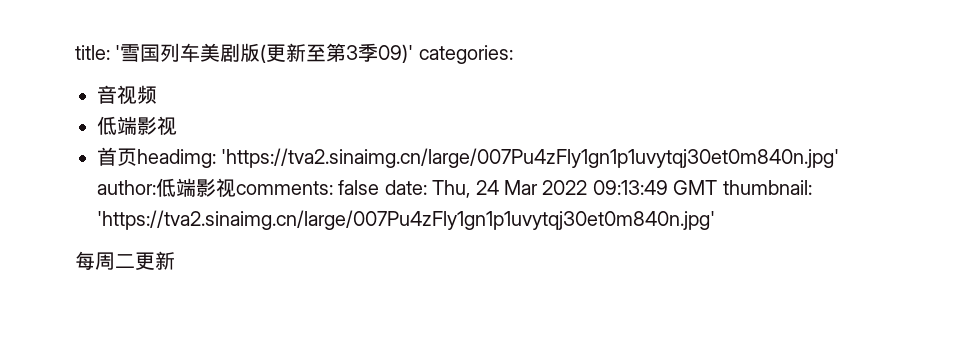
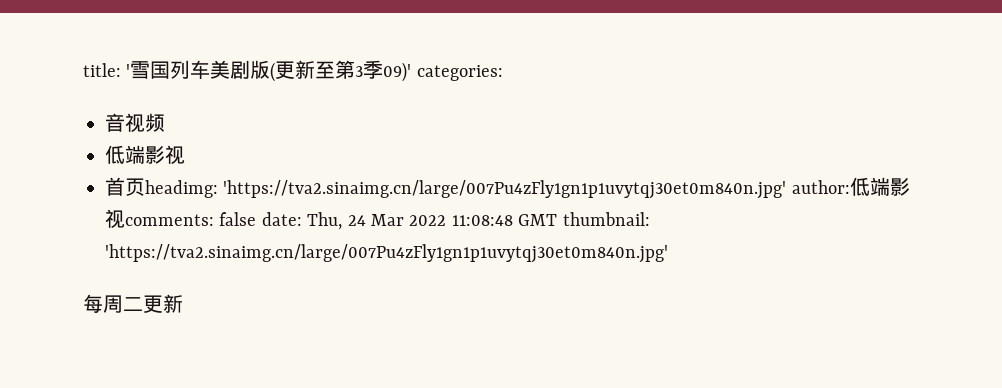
[592,180,668,195] 09:13:49 -> [451,215,513,226] 11:08:48

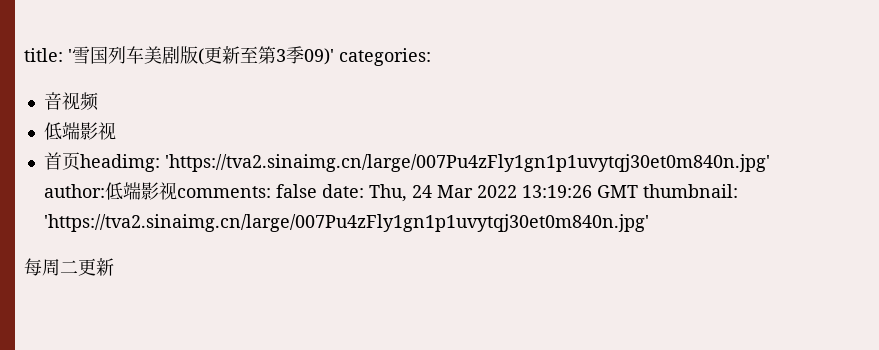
[451,215,513,226] 11:08:48 -> [521,185,592,198] 13:19:26

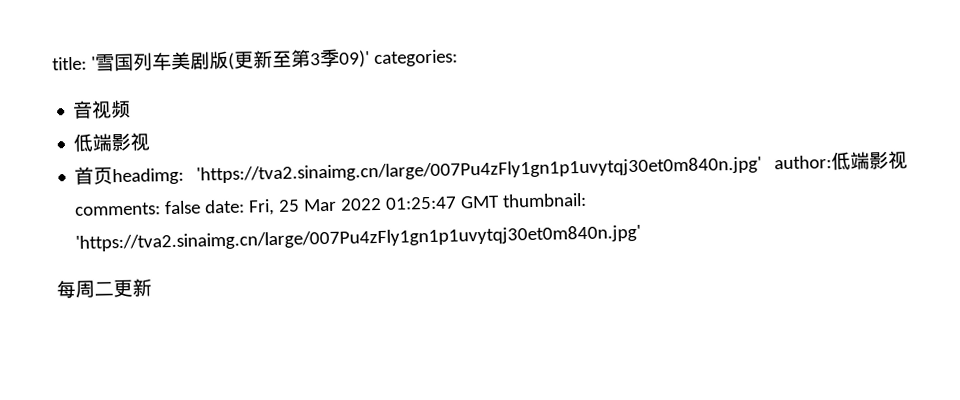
[368,184,432,202] Thu, 24 -> [248,199,301,216] Fri, 25
[521,185,592,198] 13:19:26 -> [385,196,458,210] 01:25:47

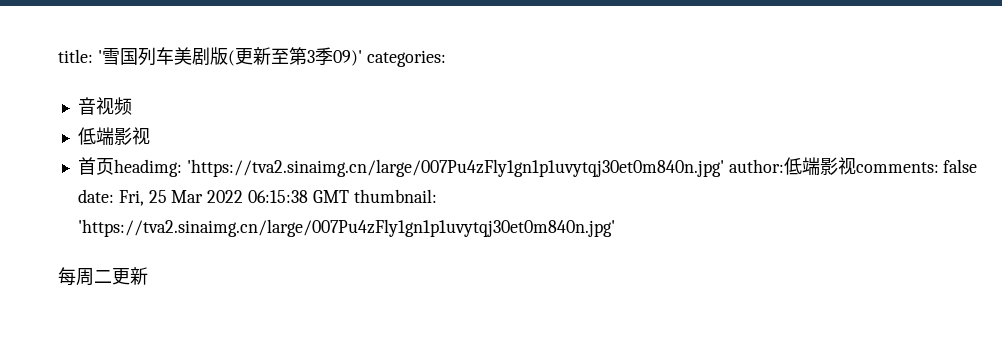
[385,196,458,210] 01:25:47 -> [248,190,309,203] 06:15:38

